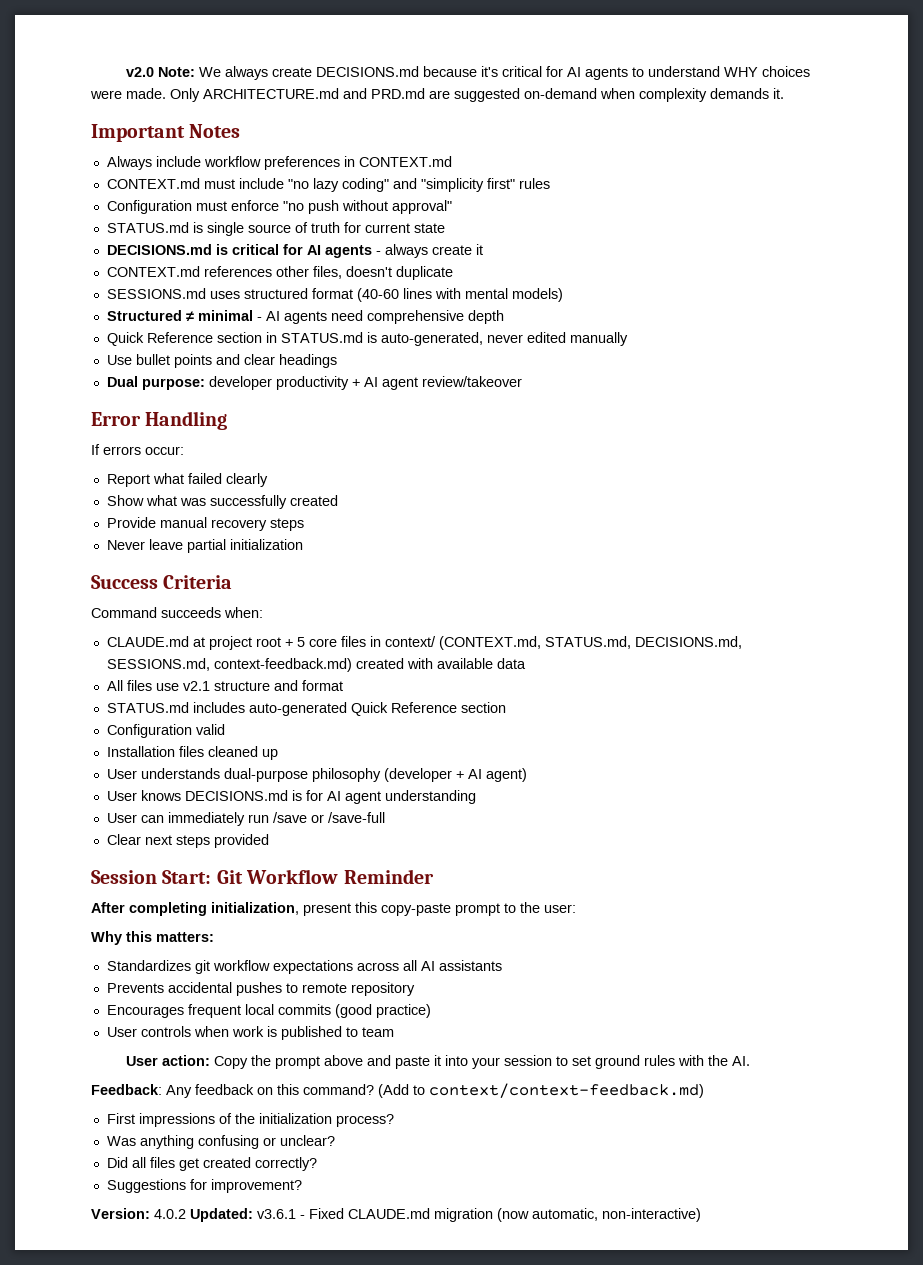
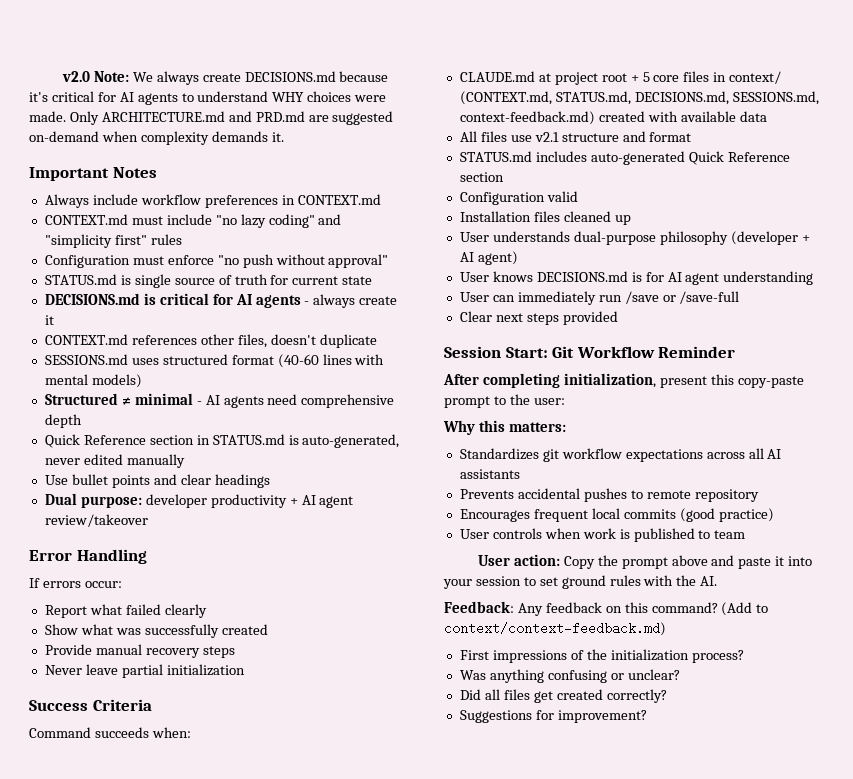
[91,1208,701,1222] // Version: 4.0.2 Updated: v3.6.1 - Fixed CLAUDE.md migration (now automatic, non-interactive) -> (647, 716) none

